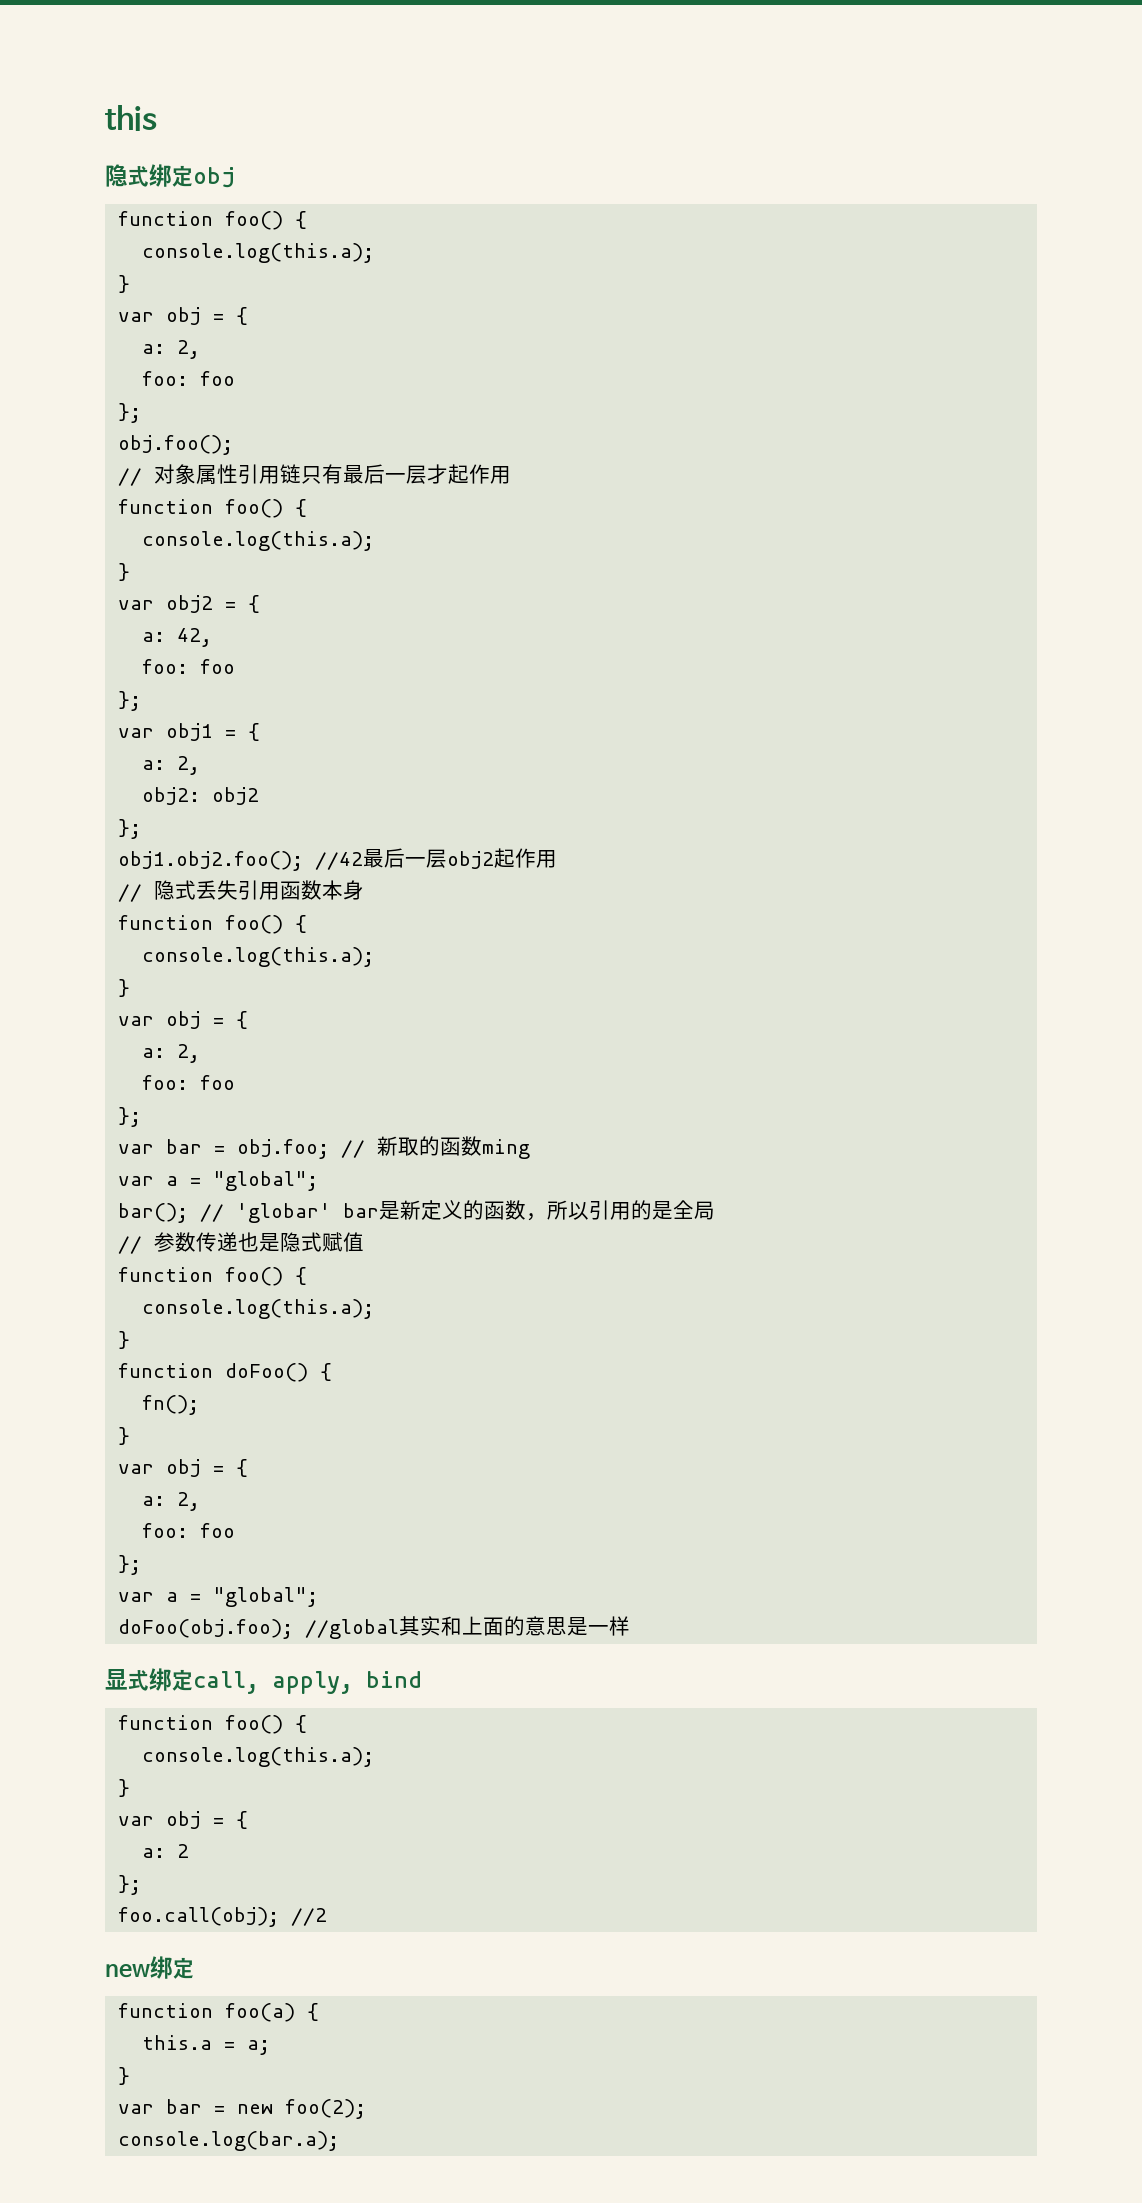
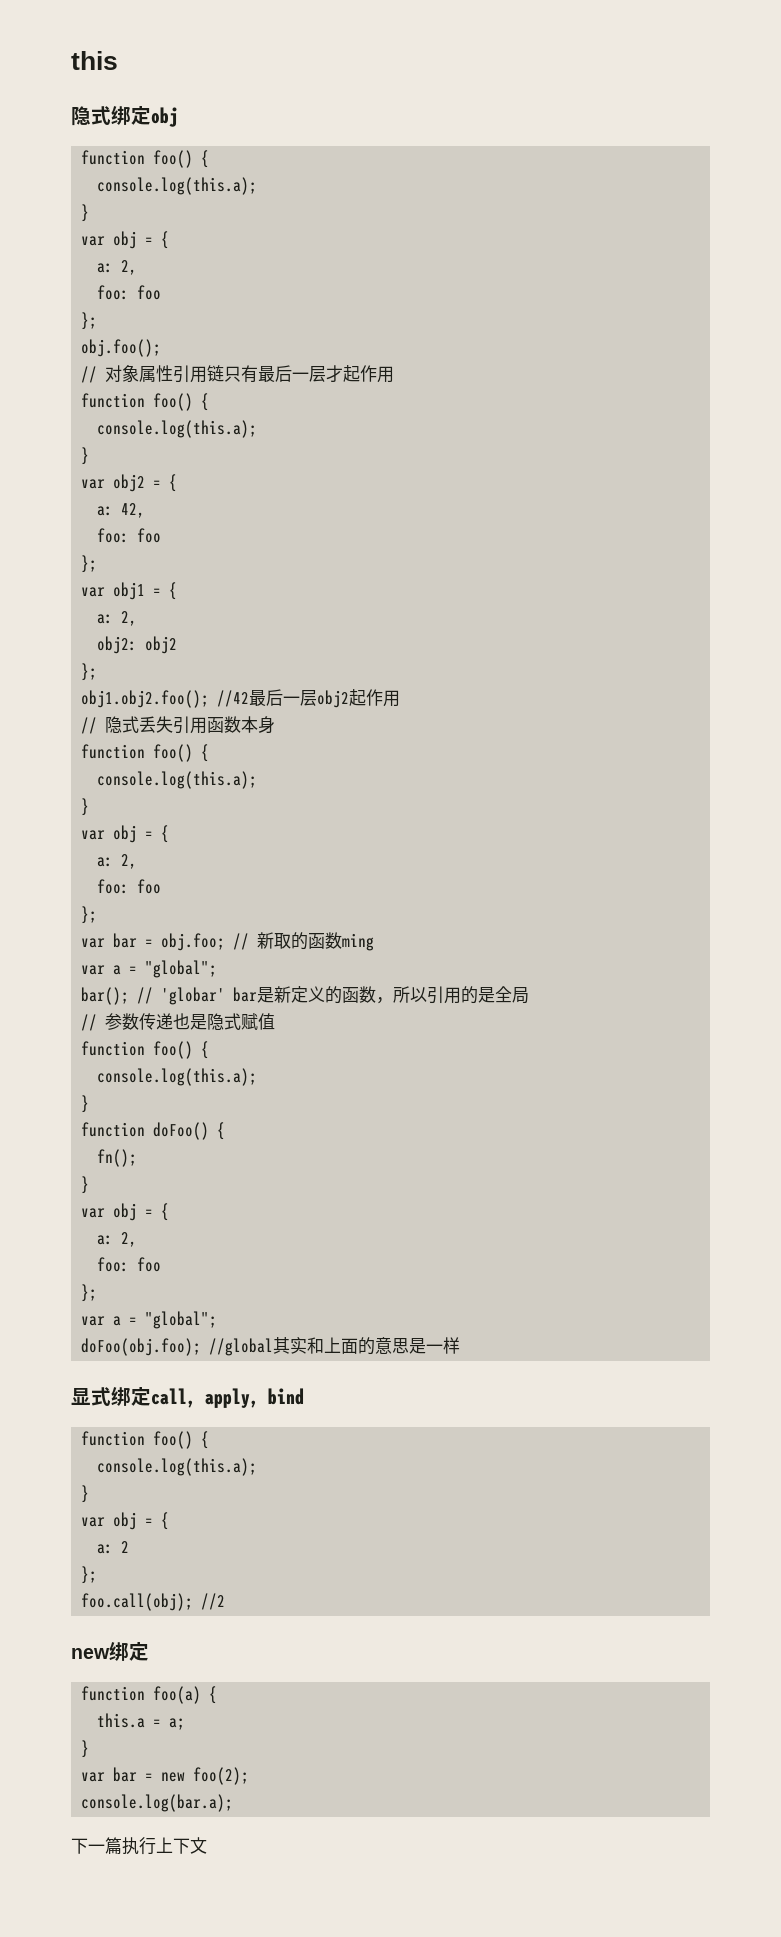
(339, 2141) none -> [71,1837,207,1855] // 下一篇执行上下文

